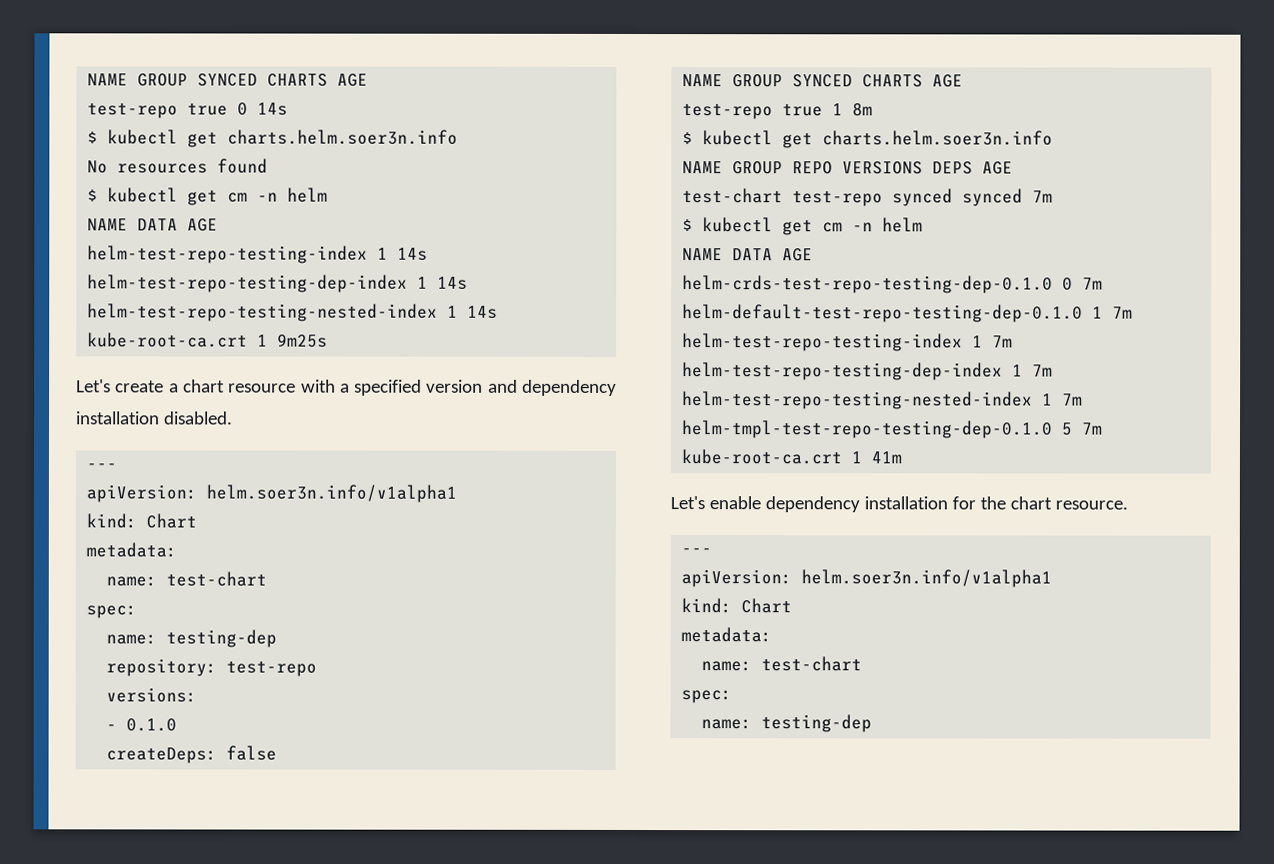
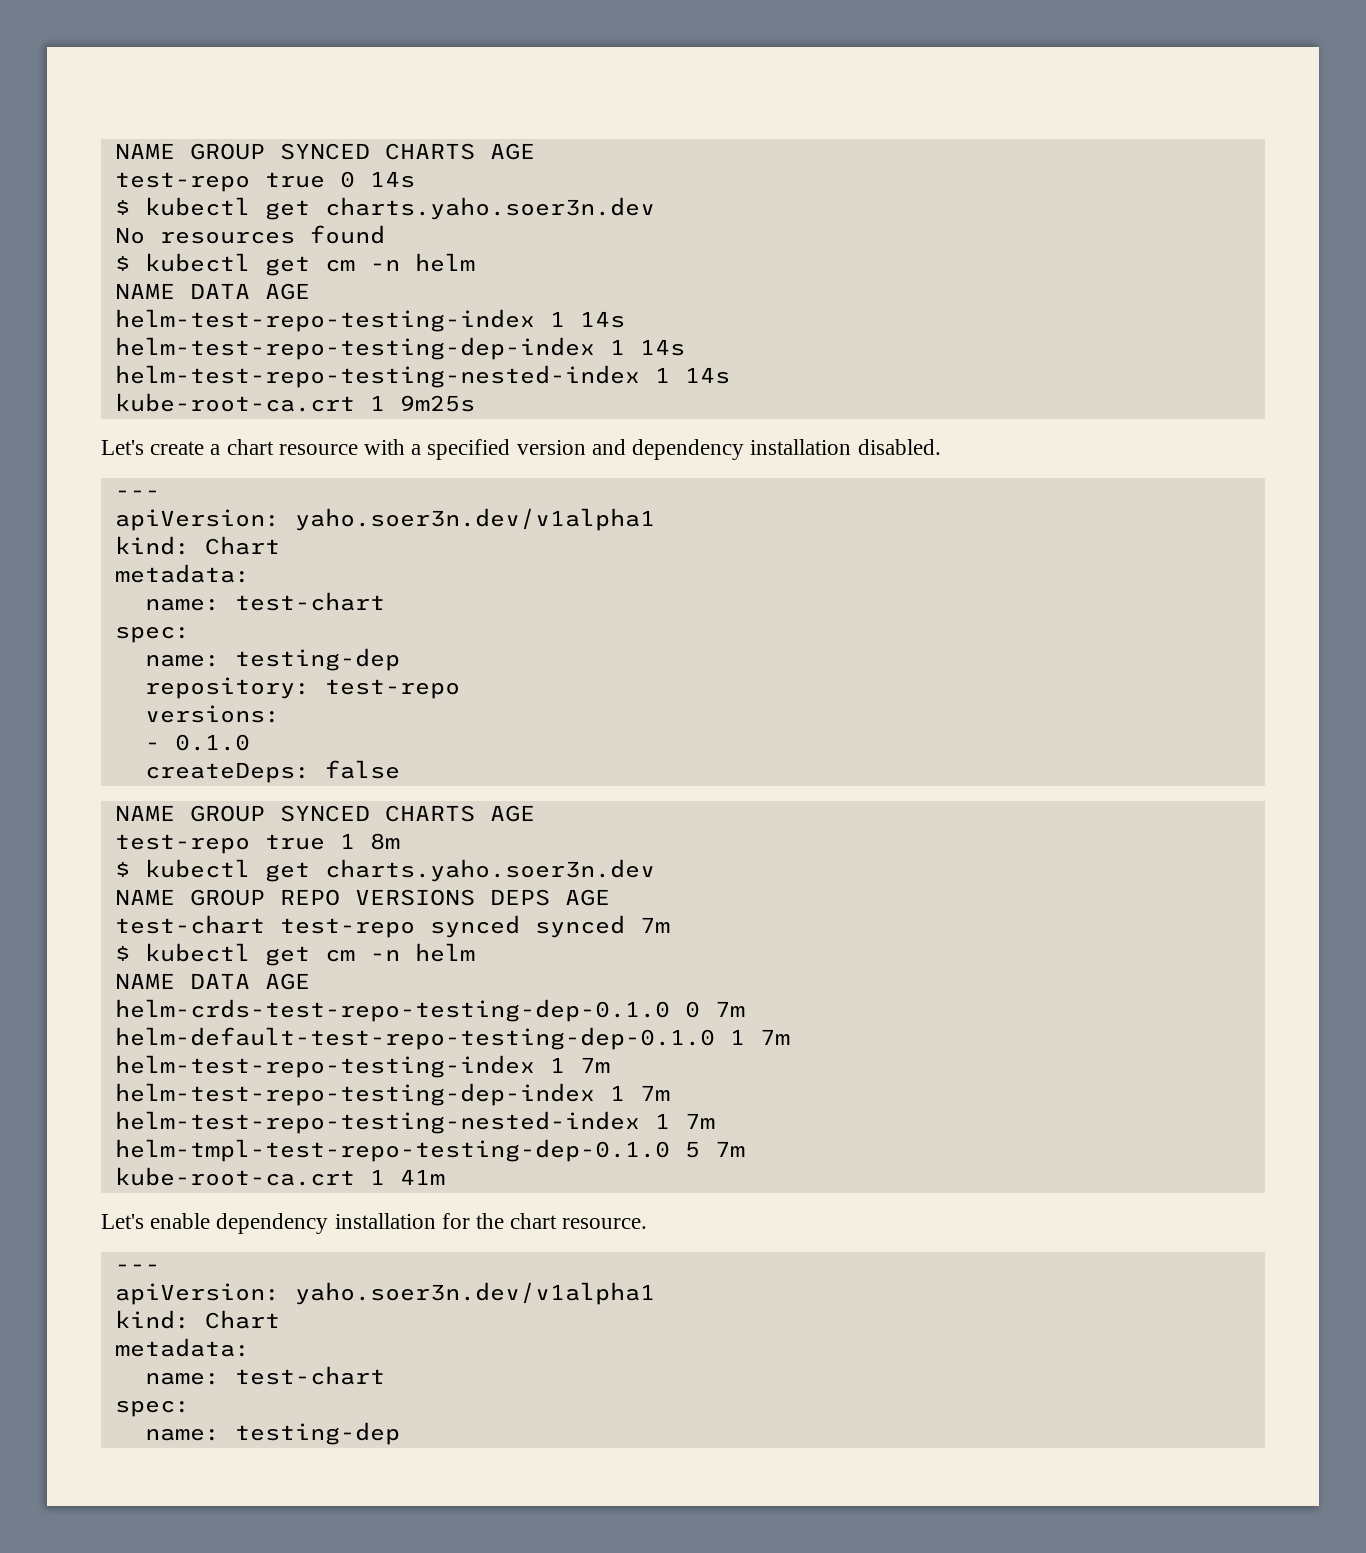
[227,129,459,145] charts.helm.soer3n.info -> [324,197,655,220] charts.yaho.soer3n.dev
[206,484,458,503] helm.soer3n.info/v1alpha1 -> [294,508,655,531] yaho.soer3n.dev/v1alpha1
[822,130,1054,146] charts.helm.soer3n.info -> [324,859,655,882] charts.yaho.soer3n.dev
[801,569,1053,588] helm.soer3n.info/v1alpha1 -> [294,1282,655,1305] yaho.soer3n.dev/v1alpha1

